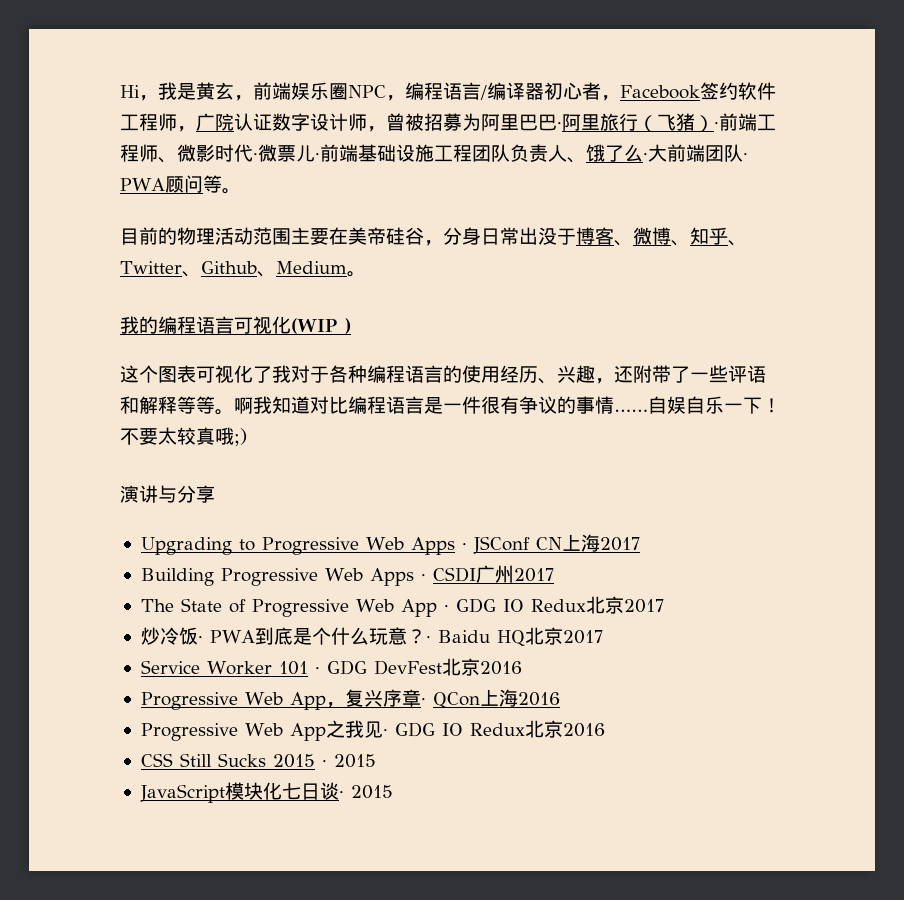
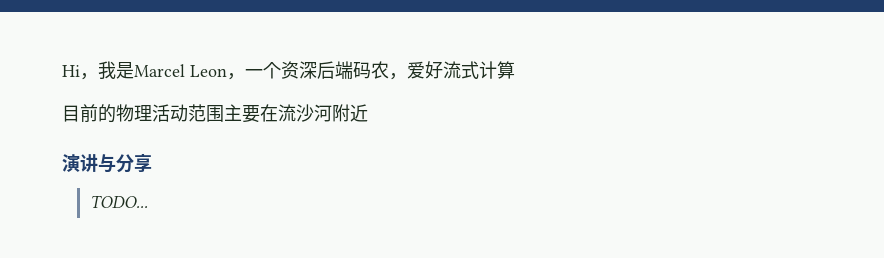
[196,82,776,101] [120,113,776,132] [120,144,748,163] [120,175,241,194] 黄玄，前端娱乐圈NPC，编程语言/编译器初心者，Facebook签约软件工程师，广院认证数字设计师，曾被招募为阿里巴巴·阿里旅行（飞猪）·前端工程师、微影时代·微票儿·前端基础设施工程团队负责人、饿了么·大前端团队· PWA顾问等。 -> [134,61,515,80] Marcel Leon，一个资深后端码农，爱好流式计算
[348,227,747,246] [120,261,366,277] [120,316,351,334] [120,365,766,384] [120,396,781,415] [120,427,247,446] [120,485,215,503] [140,534,640,555] [140,565,554,586] [140,596,664,617] [140,627,603,647] [140,658,522,676] [140,689,560,710] [140,720,605,741] [140,753,376,768] [139,782,393,803] 美帝硅谷，分身日常出没于博客、微博、知乎、Twitter、Github、Medium。 // 我的编程语言可视化(WIP ) // 这个图表可视化了我对于各种编程语言的使用经历、兴趣，还附带了一些评语和解释等等。啊我知道对比编程语言是一件很有争议的事情……自娱自乐一下！不要太较真哦;) // 演讲与分享 // Upgrading to Progressive Web Apps · JSConf CN上海2017 // Building Progressive Web Apps · CSDI广州2017 // The State of Progressive Web App · GDG IO Redux北京2017 // 炒冷饭· PWA到底是个什么玩意？· Baidu HQ北京2017 // Service Worker 101 · GDG DevFest北京2016 // Progressive Web App，复兴序章· QCon上海2016 // Progressive Web App之我见· GDG IO Redux北京2016 // CSS Still Sucks 2015 · 2015 // JavaScript模块化七日谈· 2015 -> [278,104,368,122] [62,153,152,173] [89,195,148,208] 流沙河附近 // 演讲与分享 // TODO...

